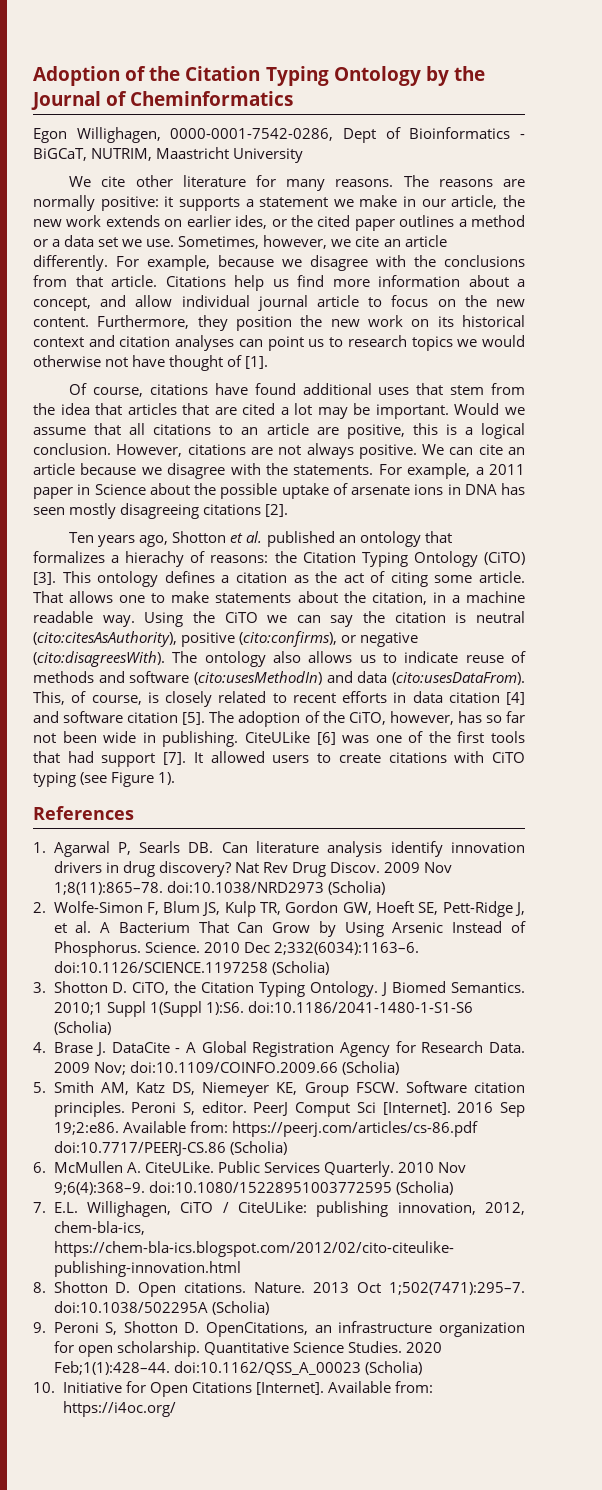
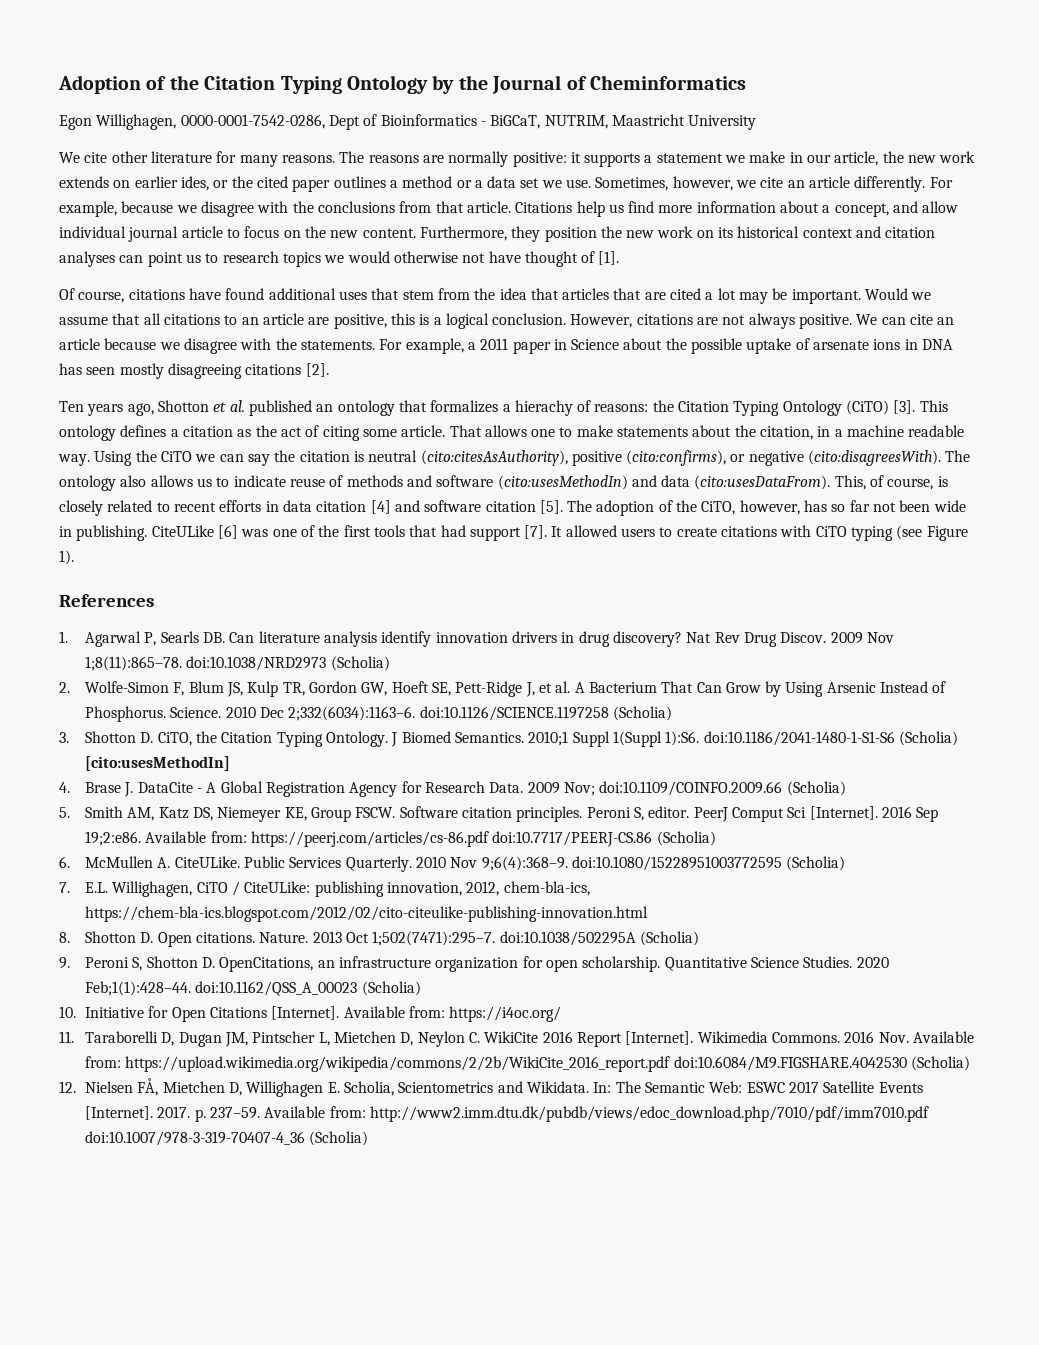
(111, 1028) none -> [85,756,231,771] [cito:usesMethodIn]
(176, 1409) none -> [59,1031,974,1047] [85,1056,971,1072] [59,1078,923,1097] [85,1106,929,1122] [85,1131,369,1146] // 11. Taraborelli D, Dugan JM, Pintscher L, Mietchen D, Neylon C. WikiCite 2016 Report [Internet]. Wikimedia Commons. 2016 Nov. Available from: https://upload.wikimedia.org/wikipedia/commons/2/2b/WikiCite_2016_report.pdf doi:10.6084/M9.FIGSHARE.4042530 (Scholia) // 12. Nielsen FÅ, Mietchen D, Willighagen E. Scholia, Scientometrics and Wikidata. In: The Semantic Web: ESWC 2017 Satellite Events [Internet]. 2017. p. 237–59. Available from: http://www2.imm.dtu.dk/pubdb/views/edoc_download.php/7010/pdf/imm7010.pdf doi:10.1007/978-3-319-70407-4_36 (Scholia)

